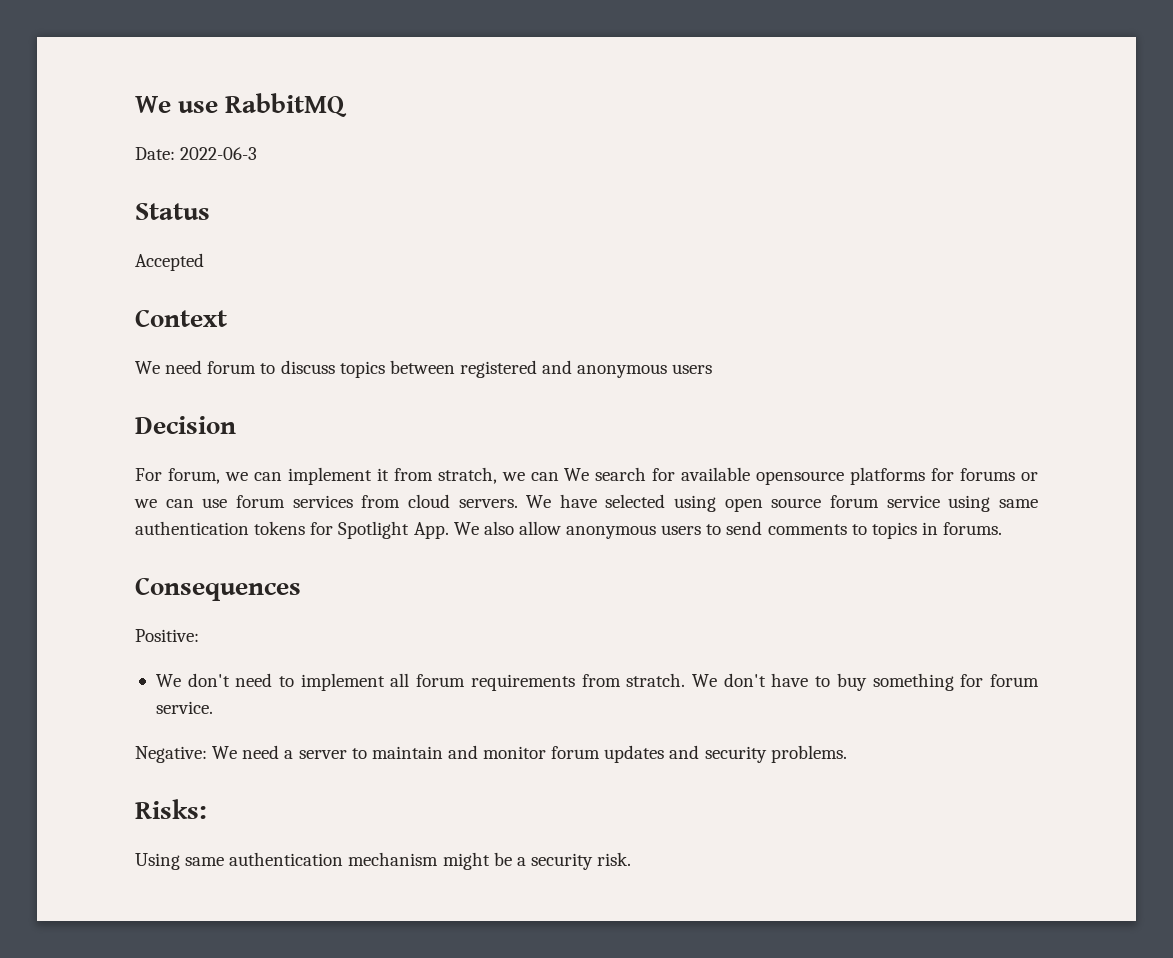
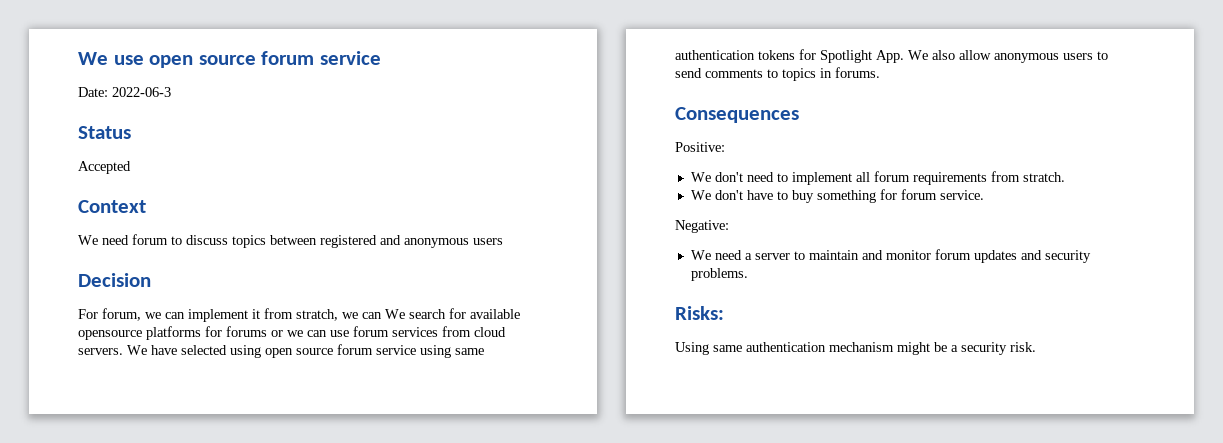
[225,93,348,117] RabbitMQ -> [149,51,381,68] open source forum service
(686, 680) none -> (1065, 177) //
(207, 754) none -> (729, 226) //

